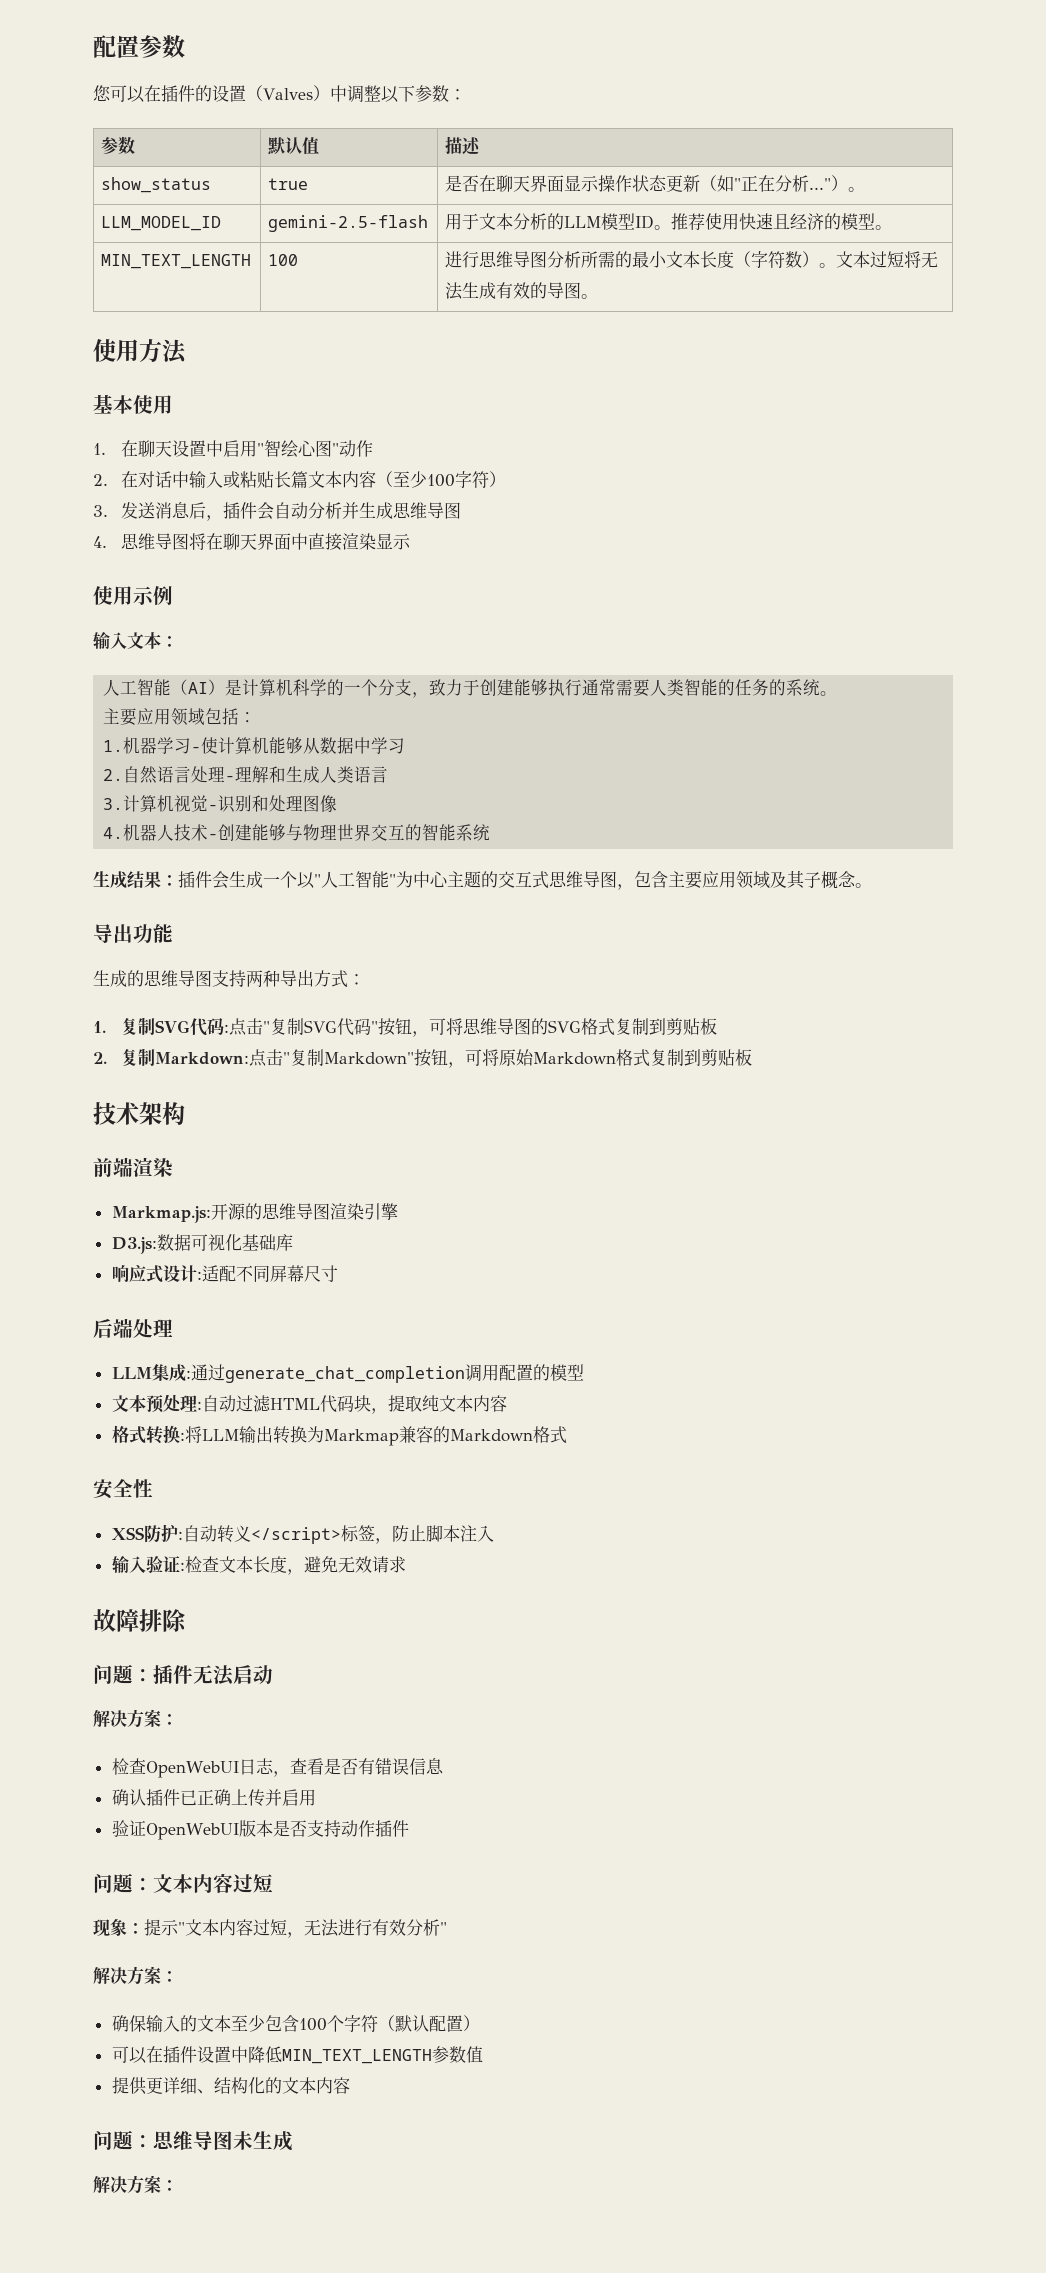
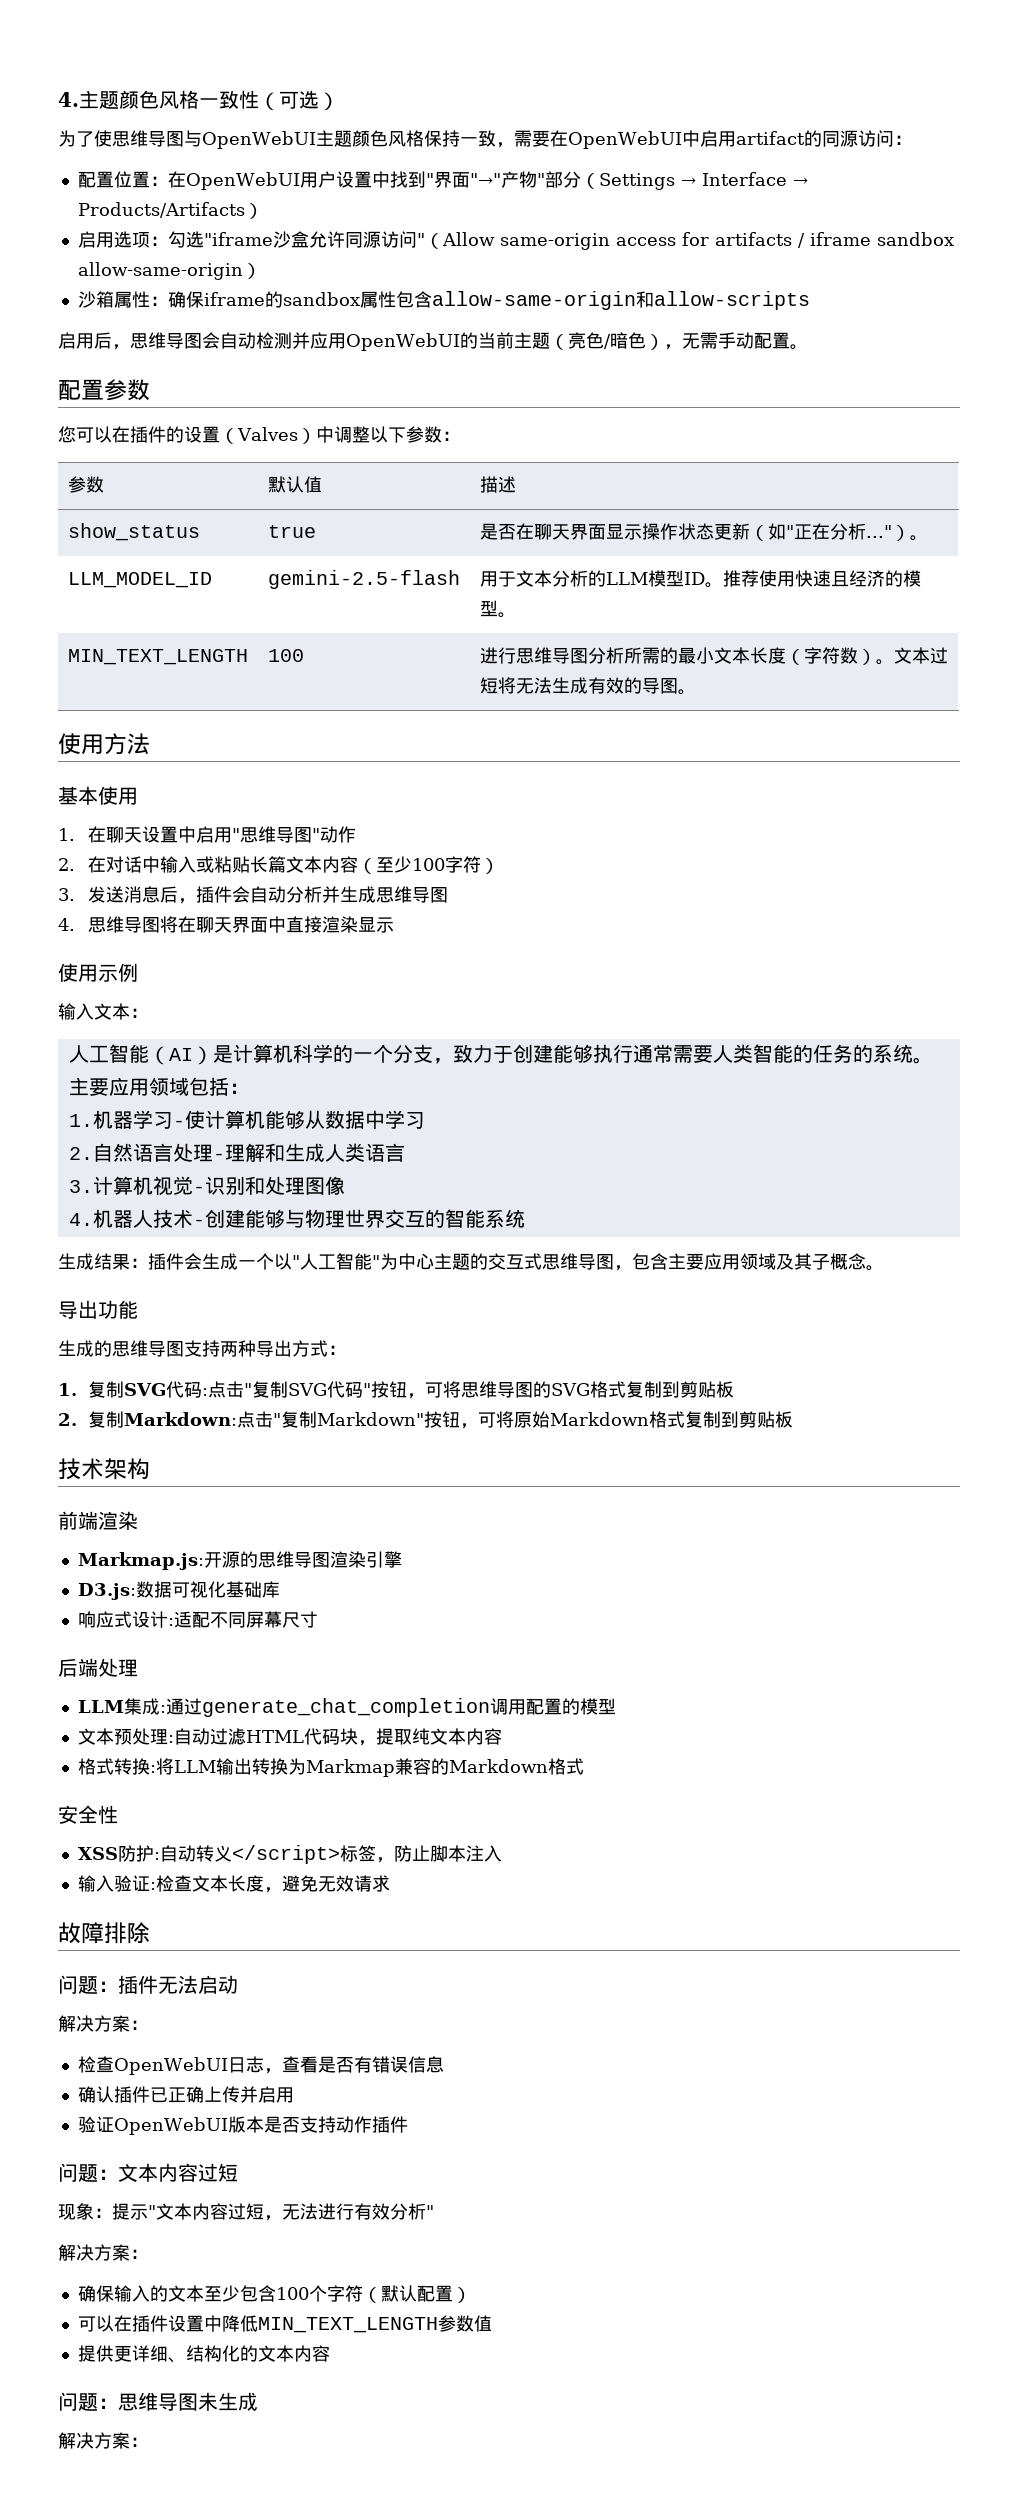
(93, 46) none -> [58,90,339,111] [58,130,912,149] [77,171,808,190] [77,202,263,219] [77,231,954,250] [77,262,261,280] [77,291,810,310] [58,332,808,351] 4.主题颜色风格一致性（可选） // 为了使思维导图与OpenWebUI主题颜色风格保持一致，需要在OpenWebUI中启用artifact的同源访问： // 配置位置：在OpenWebUI用户设置中找到"界面"→"产物"部分（Settings → Interface → Products/Artifacts） // 启用选项：勾选"iframe沙盒允许同源访问"（Allow same-origin access for artifacts / iframe sandbox allow-same-origin） // 沙箱属性：确保iframe的sandbox属性包含allow-same-origin和allow-scripts // 启用后，思维导图会自动检测并应用OpenWebUI的当前主题（亮色/暗色），无需手动配置。 //
[264,440,317,458] 智绘心 -> [239,826,294,843] 思维导

